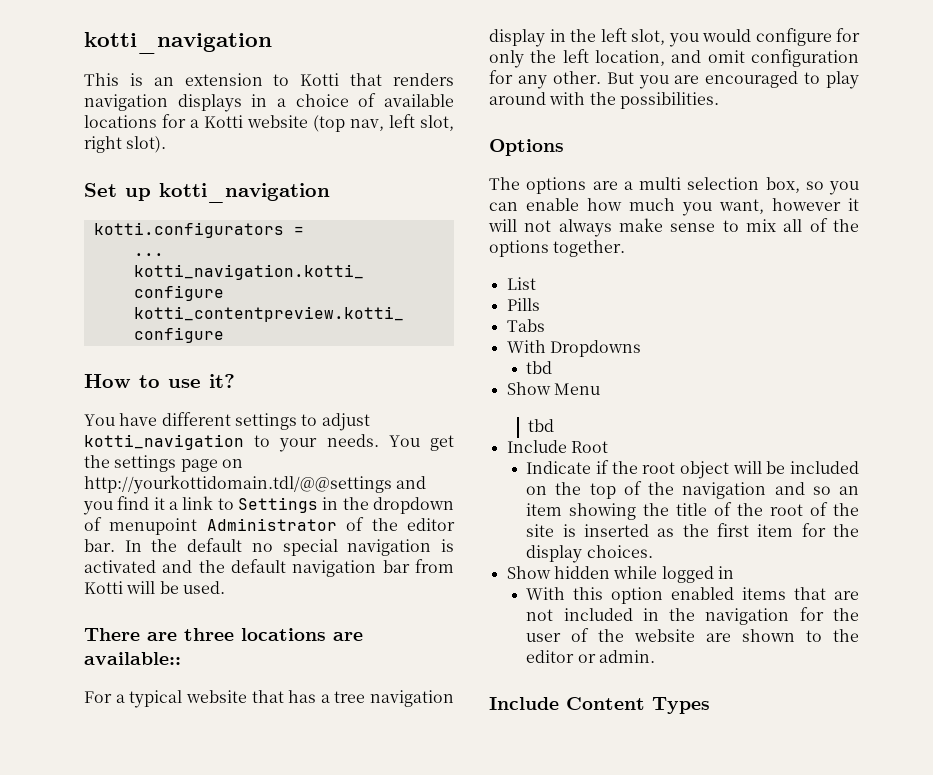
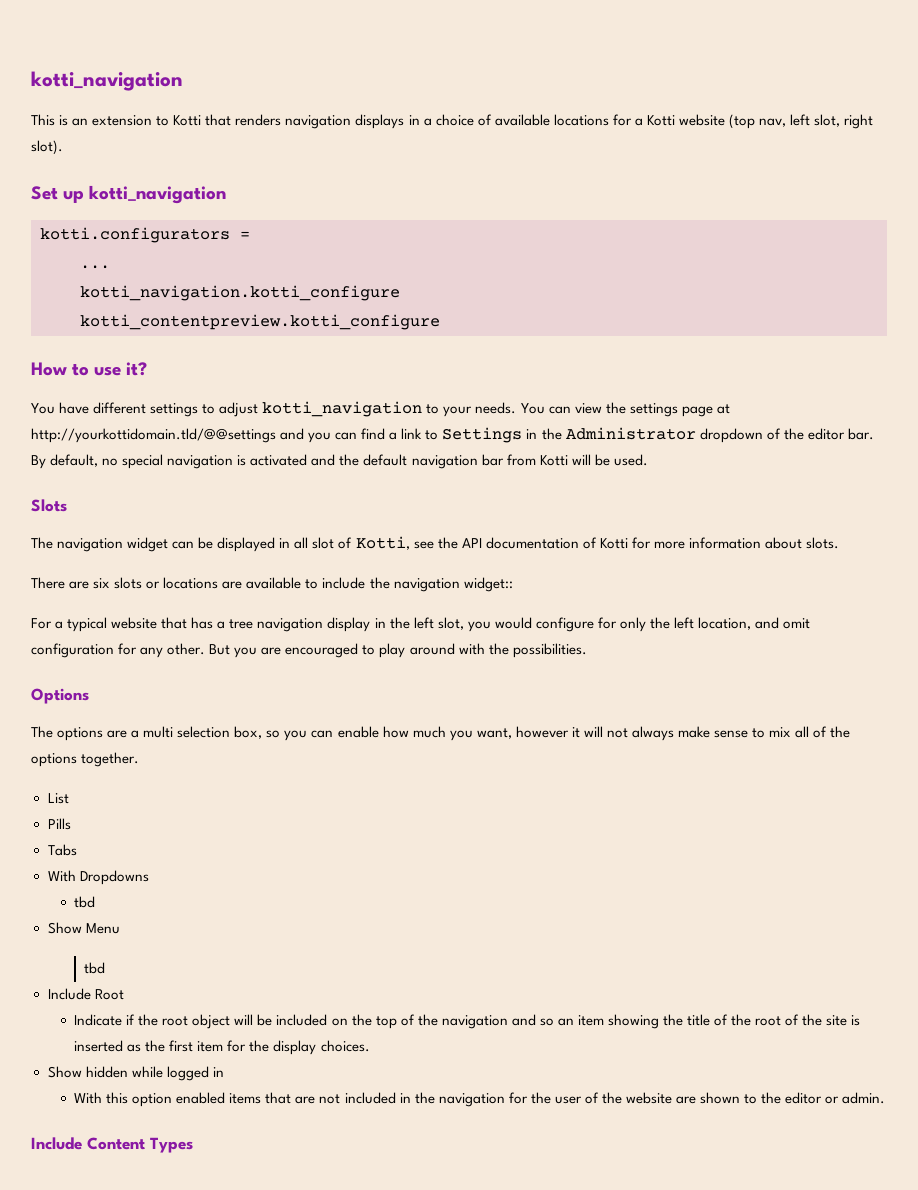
[429,435,454,451] get -> [548,403,602,414] can view
[221,459,243,468] [84,475,427,494] [83,496,165,515] on http://yourkottidomain.tdl/@@settings and you find it -> [716,404,730,414] [31,428,386,443] at http://yourkottidomain.tld/@@settings and you can find
(369, 503) none -> [565,427,696,440] Administrator
[109,517,456,535] [84,538,243,552] menupoint Administrator of the editor bar. In the default -> [783,428,874,440] [31,454,99,469] the editor bar. By default,
[84,628,363,641] [84,652,181,665] There are three locations are available:: -> [31,499,67,512] [31,536,840,552] [31,577,513,592] Slots // The navigation widget can be displayed in all slot of Kotti, see the API documentation of Kotti for more information about slots. // There are six slots or locations are available to include the navigation widget::

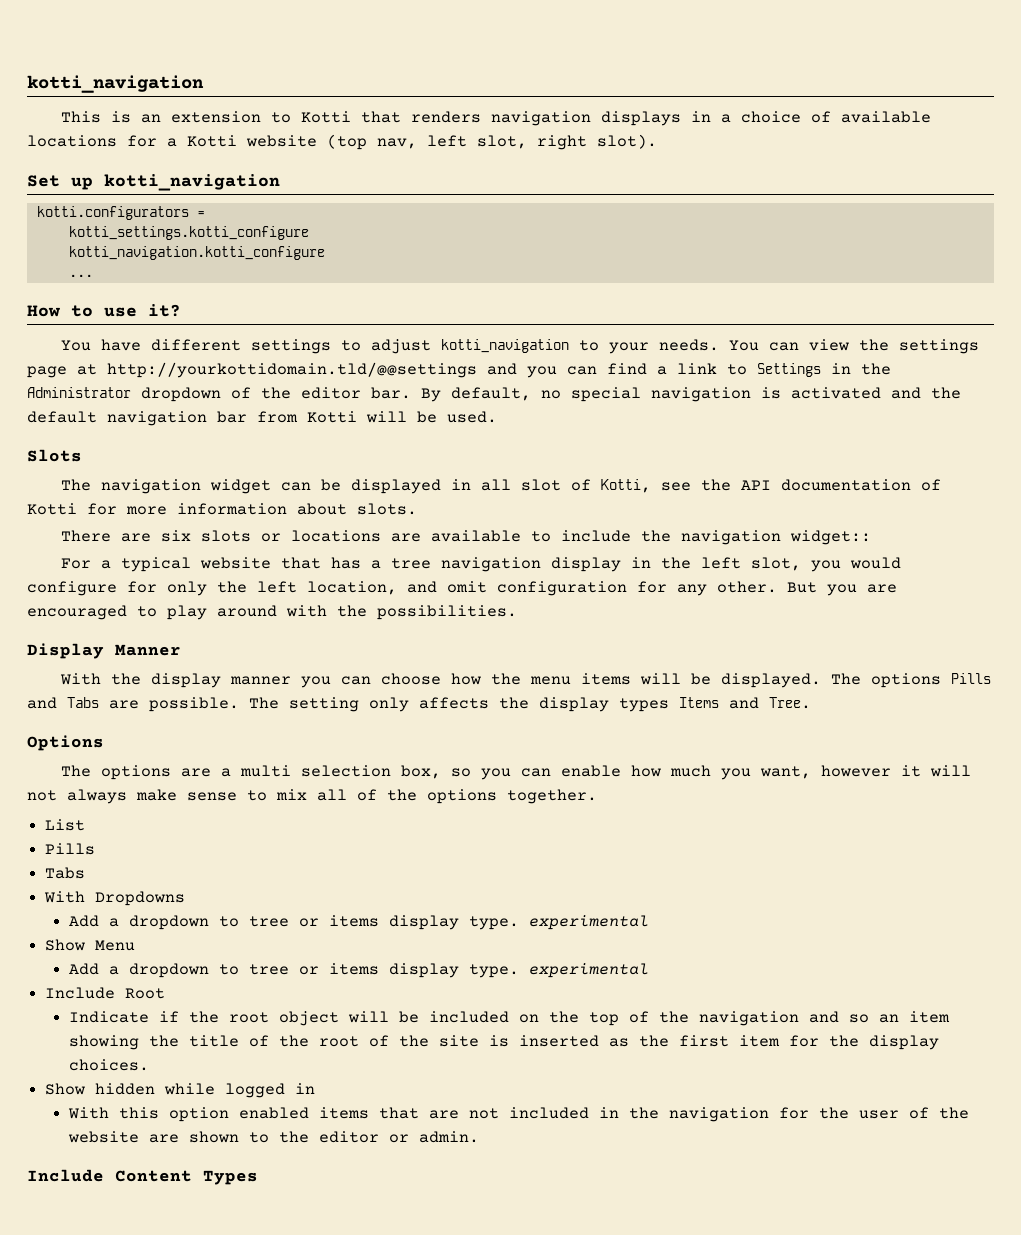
[80,265,110,269] ... -> [68,226,309,240] kotti_settings.kotti_configure
[80,314,440,330] kotti_contentpreview.kotti_configure -> [68,274,93,277] ...
(587, 650) none -> [27,643,181,659] [60,673,992,688] [27,697,811,712] // Display Manner // With the display manner you can choose how the menu items will be displayed. The options Pills and Tabs are possible. The setting only affects the display types Items and Tree.
[74,896,96,908] [47,922,120,934] [84,962,106,974] tbd // Show Menu // tbd -> [68,915,649,930] [45,939,136,951] [68,963,649,978] Add a dropdown to tree or items display type. experimental // Show Menu // Add a dropdown to tree or items display type. experimental

